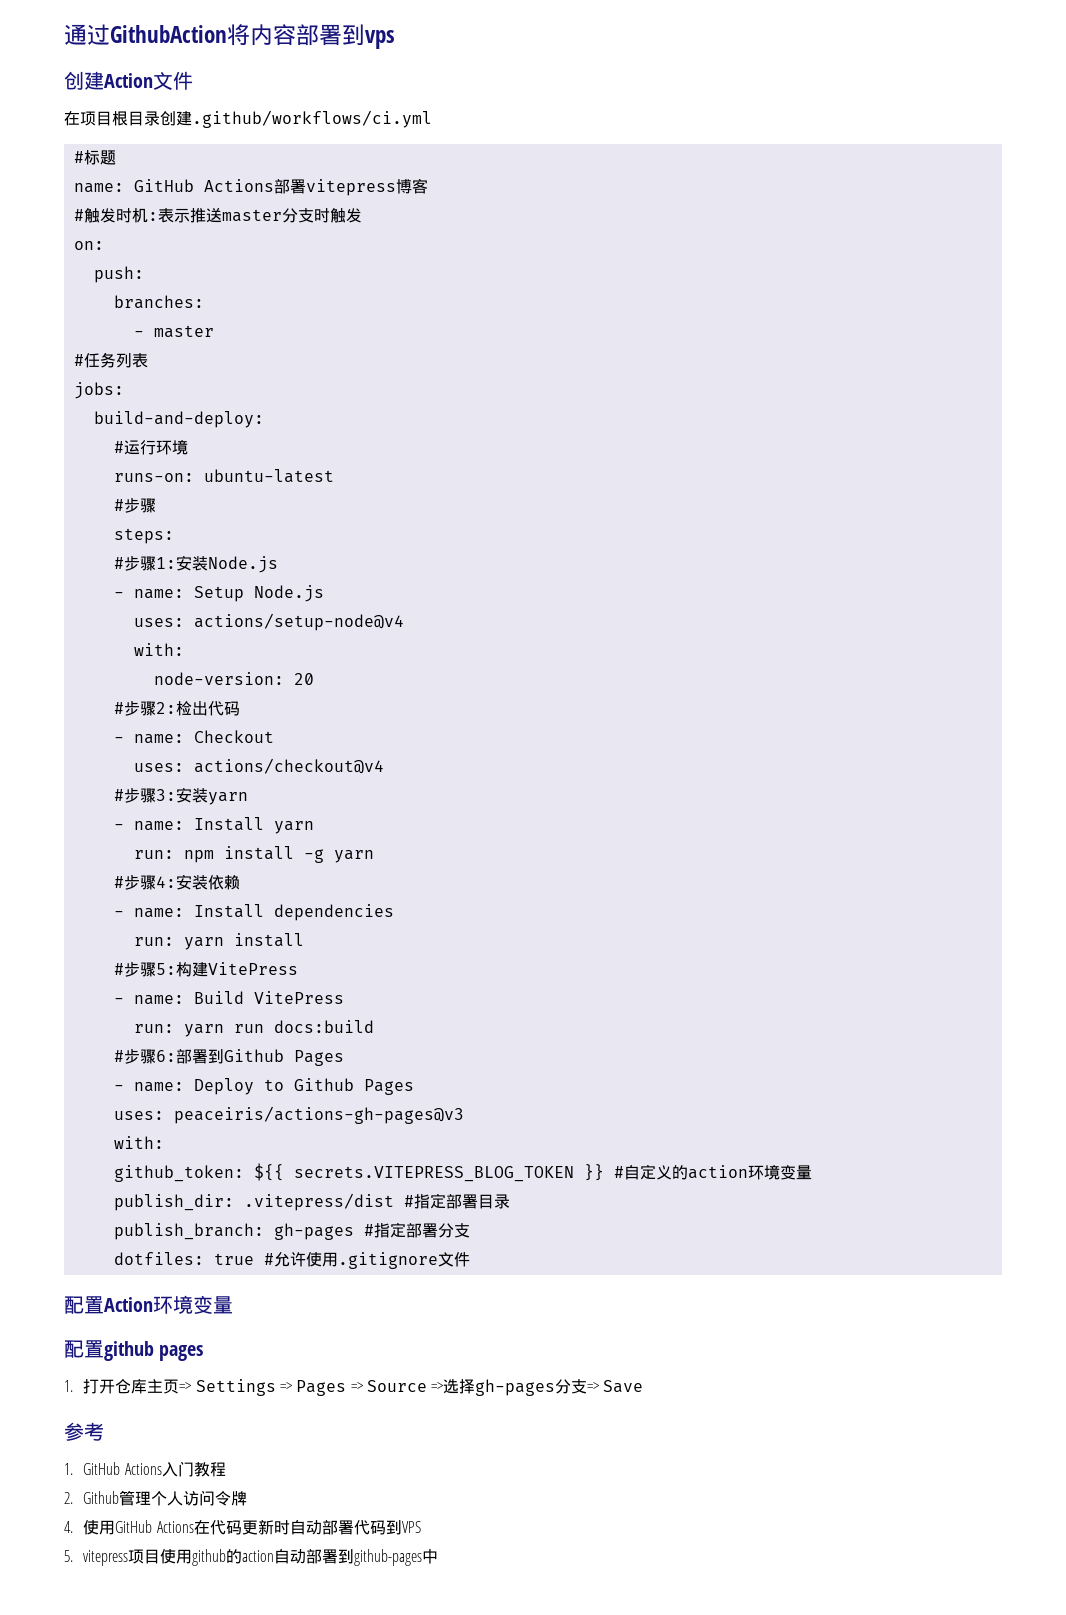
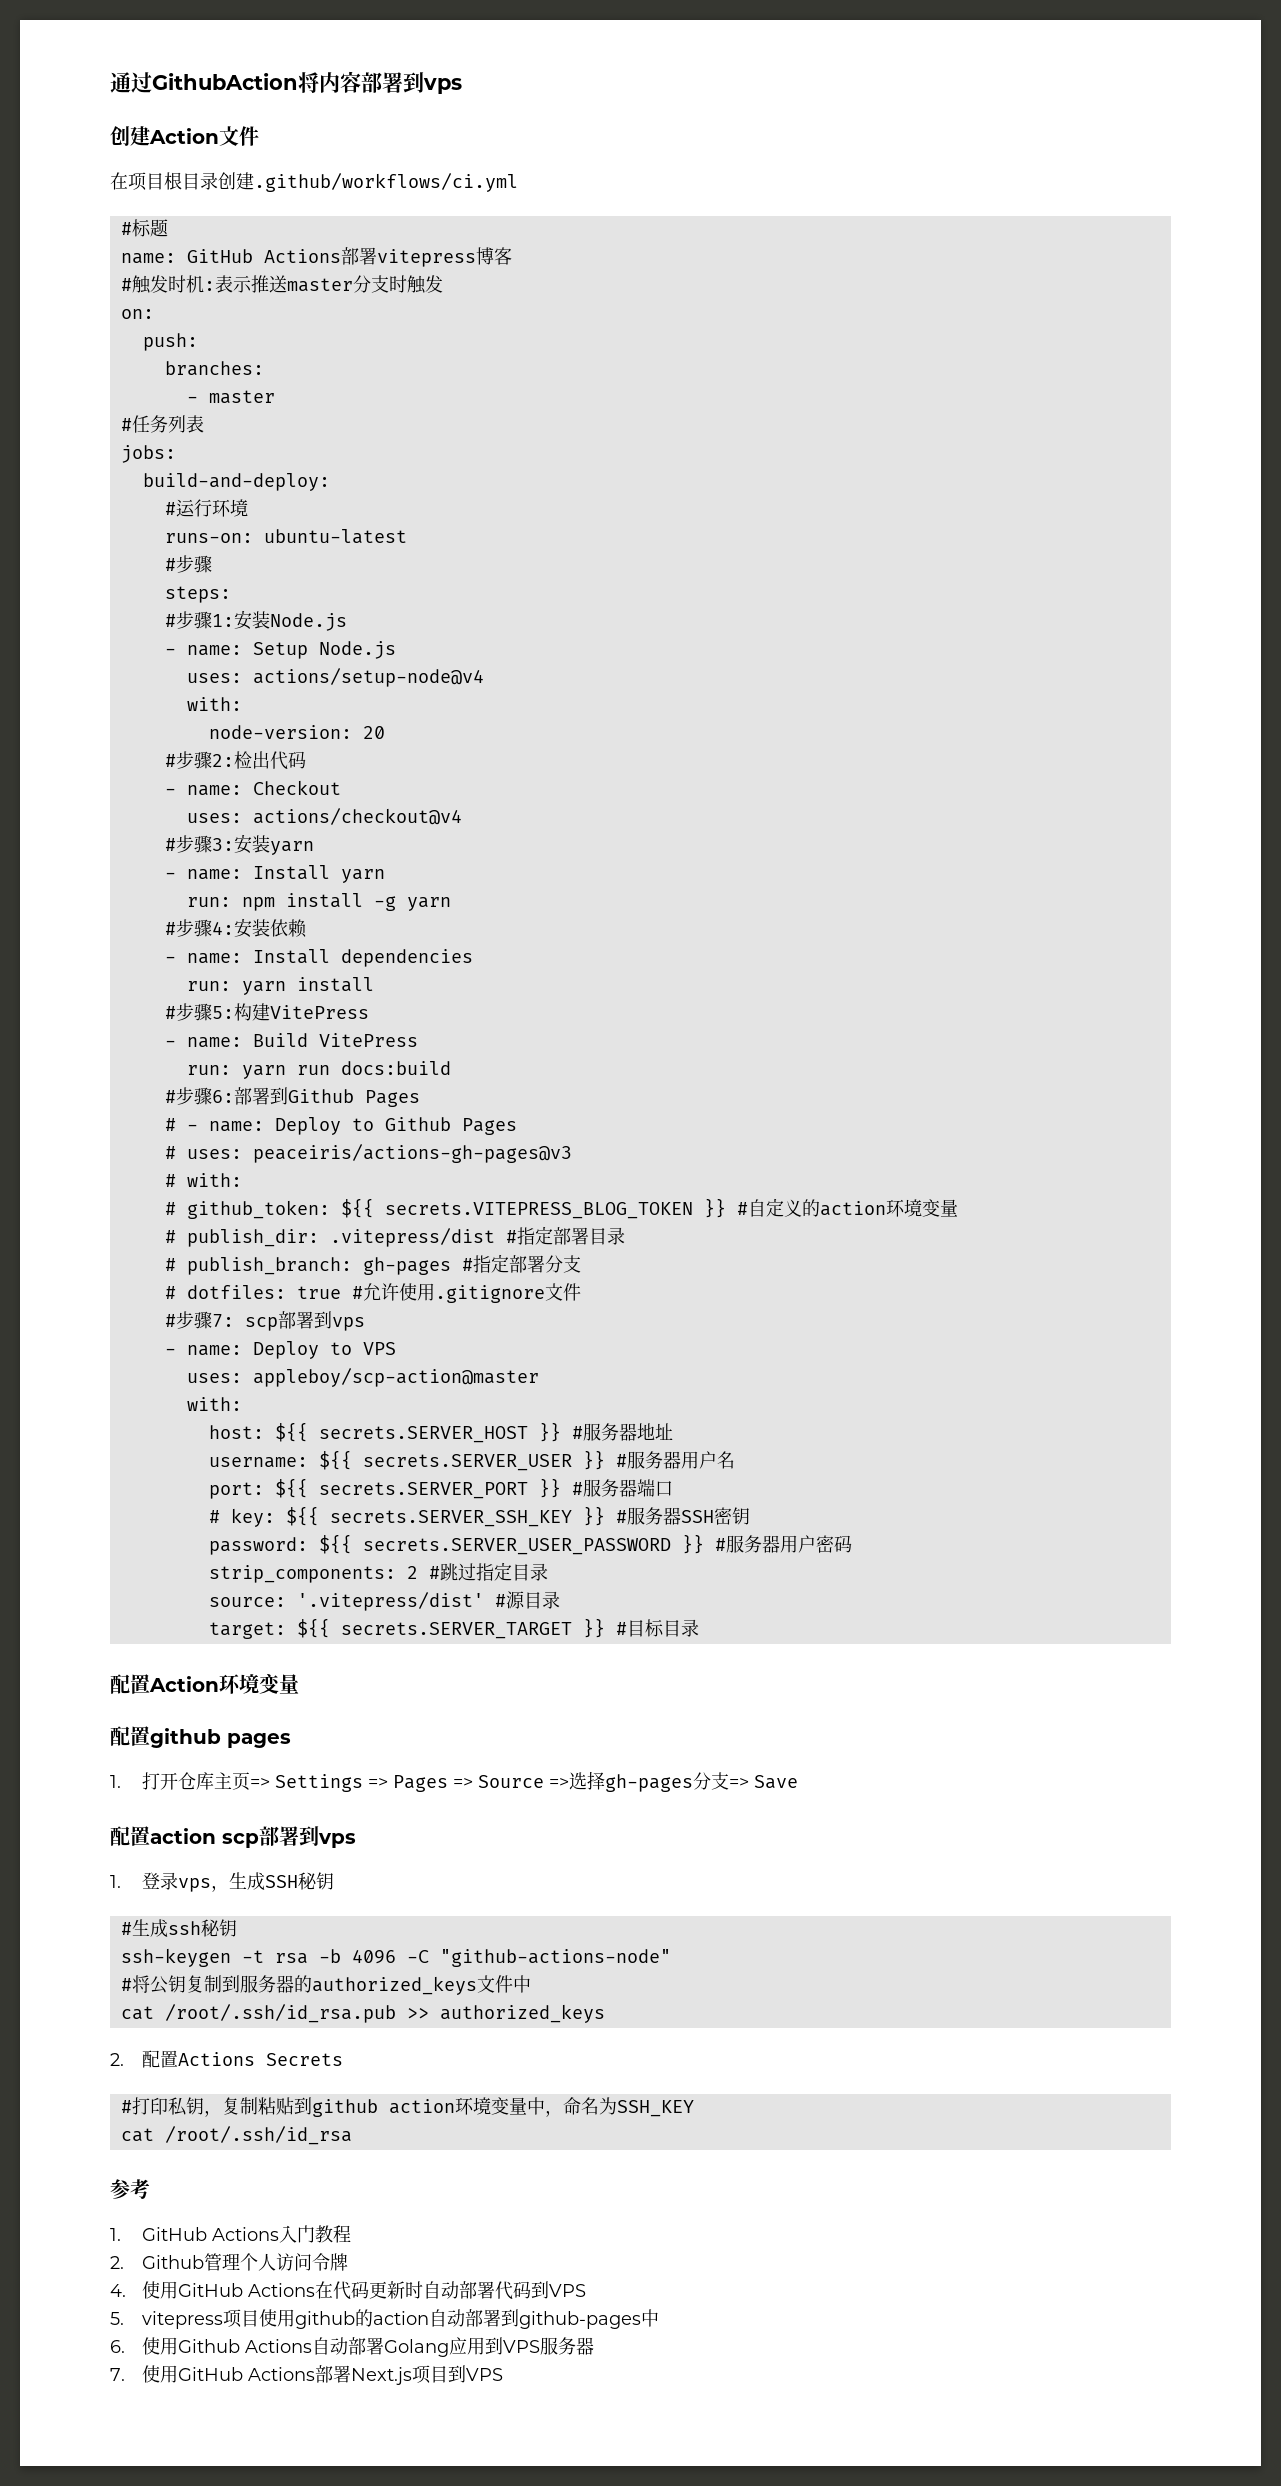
(344, 1058) none -> [164,1118,176,1131] #
(414, 1087) none -> [164,1146,176,1159] #
[113,1136,164,1149] with: // -> [164,1173,242,1187] [164,1202,176,1215] # with: // #
(812, 1172) none -> [164,1230,176,1243] #
(510, 1201) none -> [164,1258,176,1271] #
(470, 1230) none -> [164,1286,176,1299] #
(470, 1259) none -> [164,1311,365,1331] [164,1341,396,1359] [186,1368,539,1387] [186,1397,242,1411] [208,1422,673,1443] [208,1450,735,1471] [208,1478,673,1499] [208,1506,750,1527] [208,1534,852,1555] [208,1562,548,1583] [208,1591,560,1611] [208,1618,699,1639] // #步骤7: scp部署到vps // - name: Deploy to VPS // uses: appleboy/scp-action@master // with: // host: ${{ secrets.SERVER_HOST }} #服务器地址 // username: ${{ secrets.SERVER_USER }} #服务器用户名 // port: ${{ secrets.SERVER_PORT }} #服务器端口 // # key: ${{ secrets.SERVER_SSH_KEY }} #服务器SSH密钥 // password: ${{ secrets.SERVER_USER_PASSWORD }} #服务器用户密码 // strip_components: 2 #跳过指定目录 // source: '.vitepress/dist' #源目录 // target: ${{ secrets.SERVER_TARGET }} #目标目录
(644, 1386) none -> [110,1826,356,1848] [110,1872,335,1892] [120,1919,237,1937] [120,1948,671,1967] [120,1975,531,1995] [120,2004,605,2023] [110,2050,344,2068] [120,2097,694,2117] [120,2126,352,2145] // 配置action scp部署到vps // 1.登录vps，生成SSH秘钥 // #生成ssh秘钥 // ssh-keygen -t rsa -b 4096 -C "github-actions-node" // #将公钥复制到服务器的authorized_keys文件中 // cat /root/.ssh/id_rsa.pub >> authorized_keys // 2.配置Actions Secrets // #打印私钥，复制粘贴到github action环境变量中，命名为SSH_KEY // cat /root/.ssh/id_rsa
(439, 1556) none -> [110,2337,595,2357] [110,2365,504,2385] // 6.使用Github Actions自动部署Golang应用到VPS服务器 // 7.使用GitHub Actions部署Next.js项目到VPS

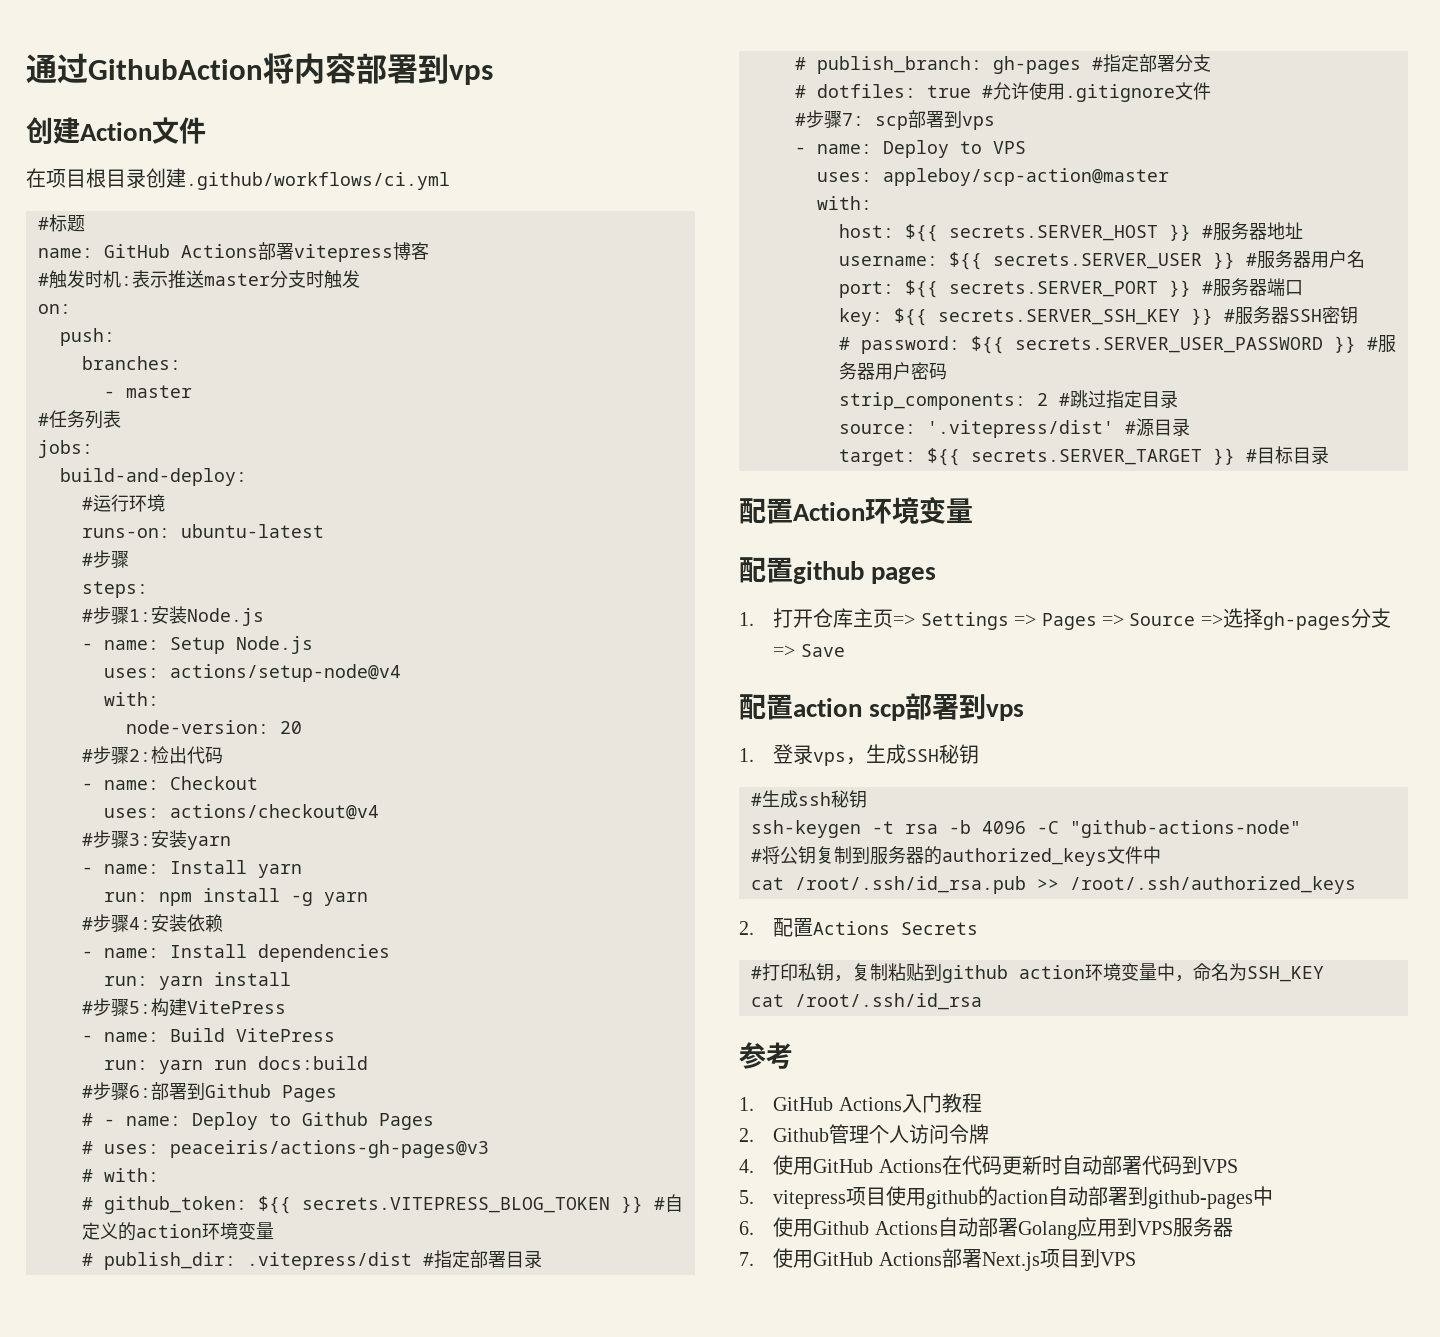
[208,1510,220,1523] # -> (1303, 288) none
(750, 1516) none -> [839,337,850,350] #
[439,2004,605,2023] authorized_keys -> [1070,876,1356,894] /root/.ssh/authorized_keys

